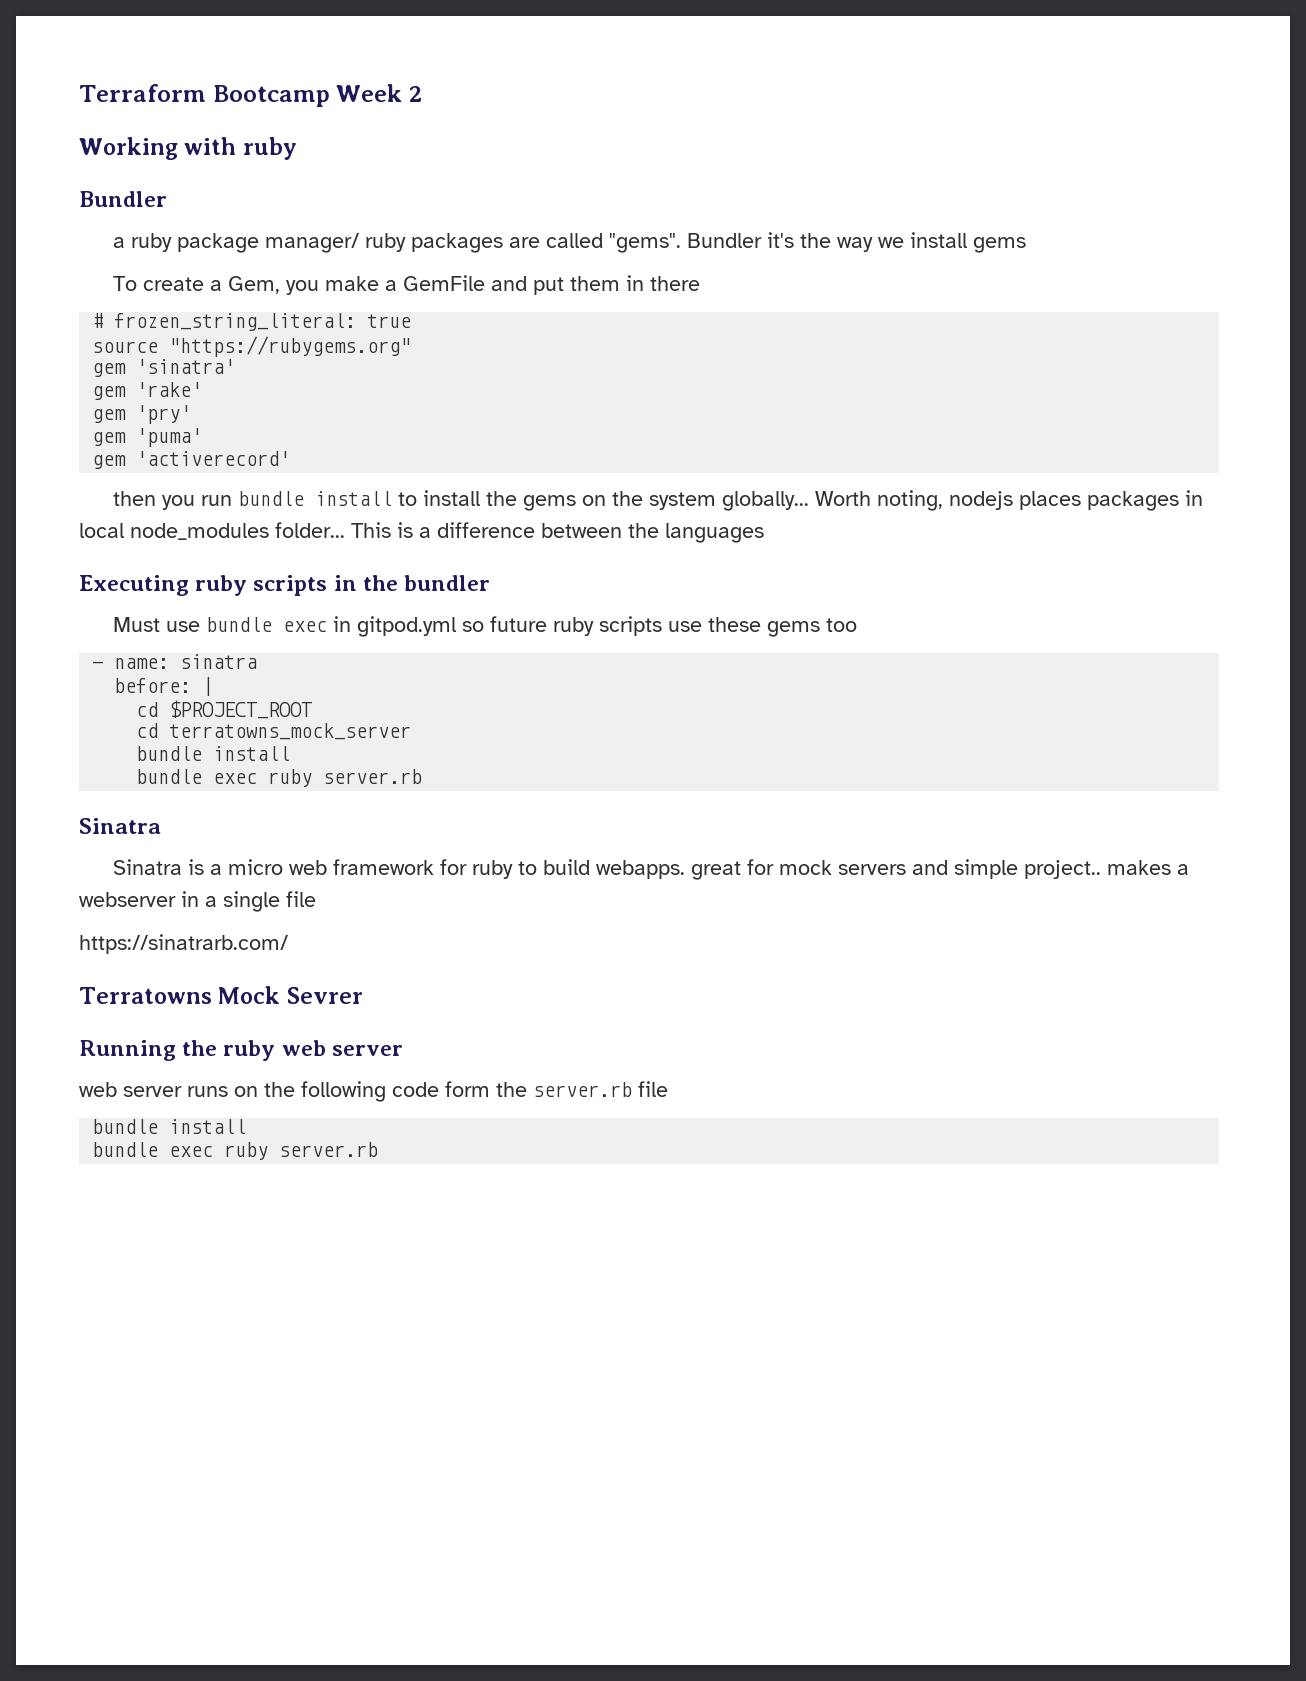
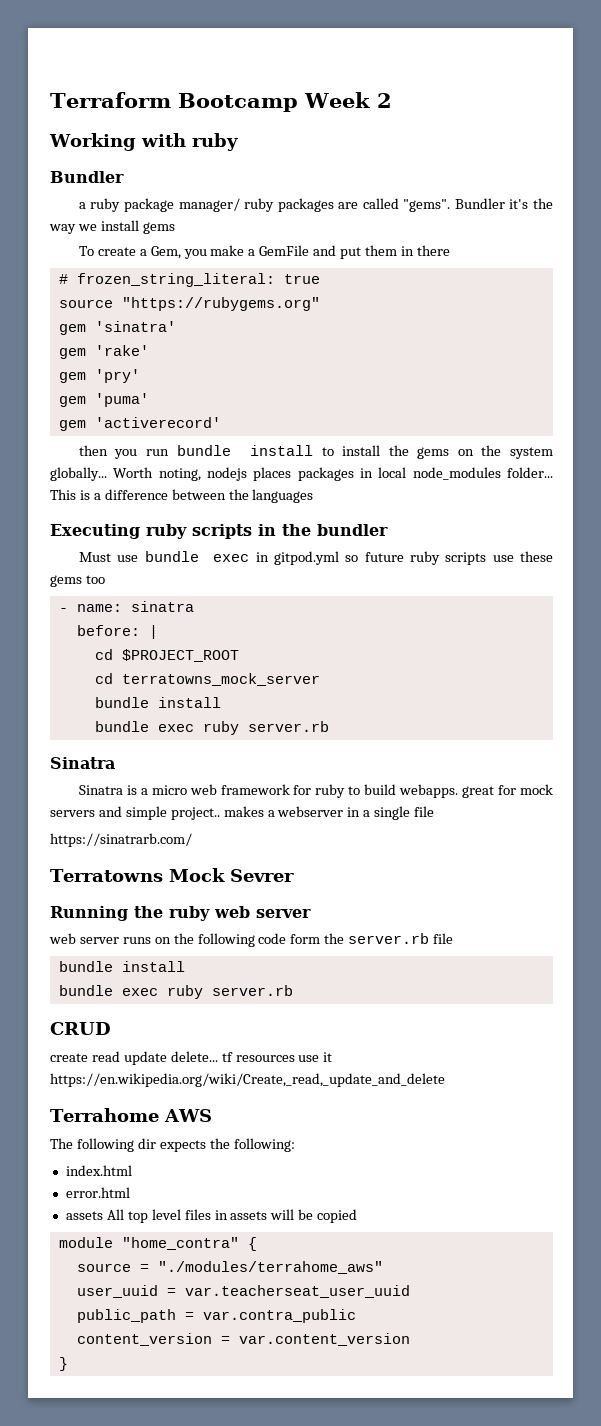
(379, 1149) none -> [50,1022,111,1035] [50,1051,333,1065] [50,1073,445,1087] [50,1108,212,1122] [50,1138,295,1152] [65,1165,132,1176] [65,1187,130,1198] [65,1209,358,1223] [58,1237,257,1251] [76,1261,383,1274] [76,1285,410,1298] [76,1309,356,1323] [76,1333,410,1346] [58,1357,68,1371] // CRUD // create read update delete... tf resources use it https://en.wikipedia.org/wiki/Create,_read,_update_and_delete // Terrahome AWS // The following dir expects the following: // index.html // error.html // assets All top level files in assets will be copied // module "home_contra" { // source = "./modules/terrahome_aws" // user_uuid = var.teacherseat_user_uuid // public_path = var.contra_public // content_version = var.content_version // }

